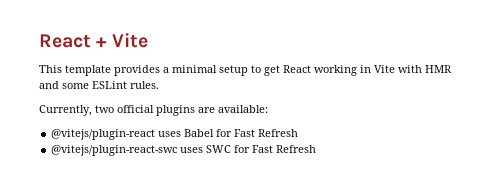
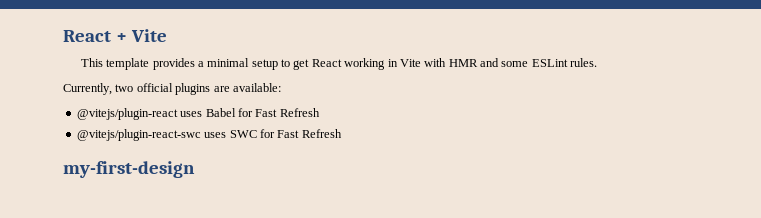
(317, 149) none -> [63,161,195,178] // my-first-design

